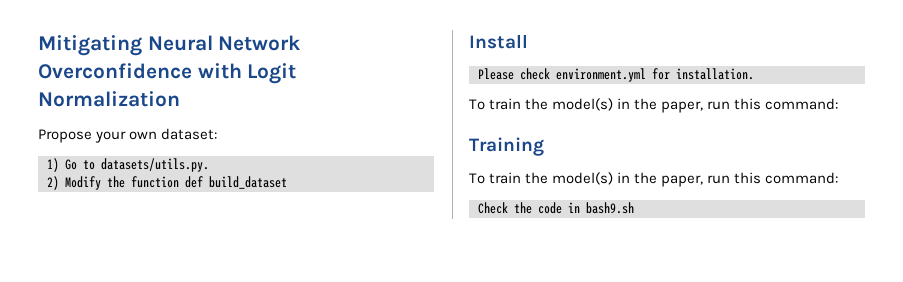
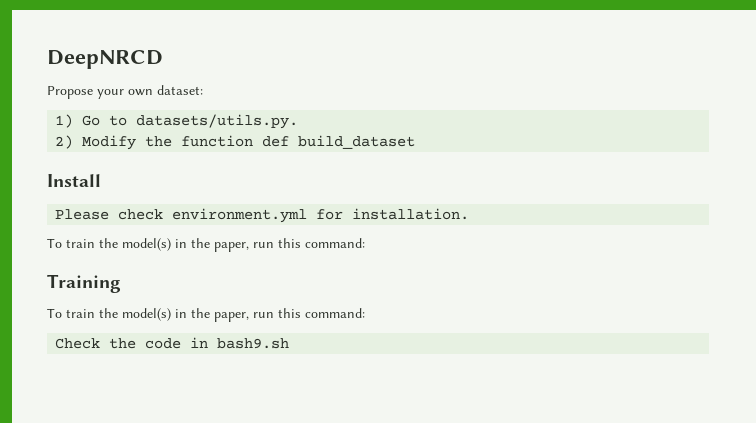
[38,35,302,56] [38,63,297,84] [38,91,180,107] Mitigating Neural Network Overconfidence with Logit Normalization -> [47,50,163,69] DeepNRCD

